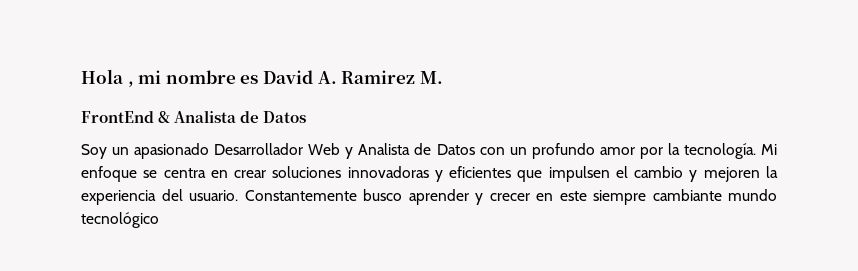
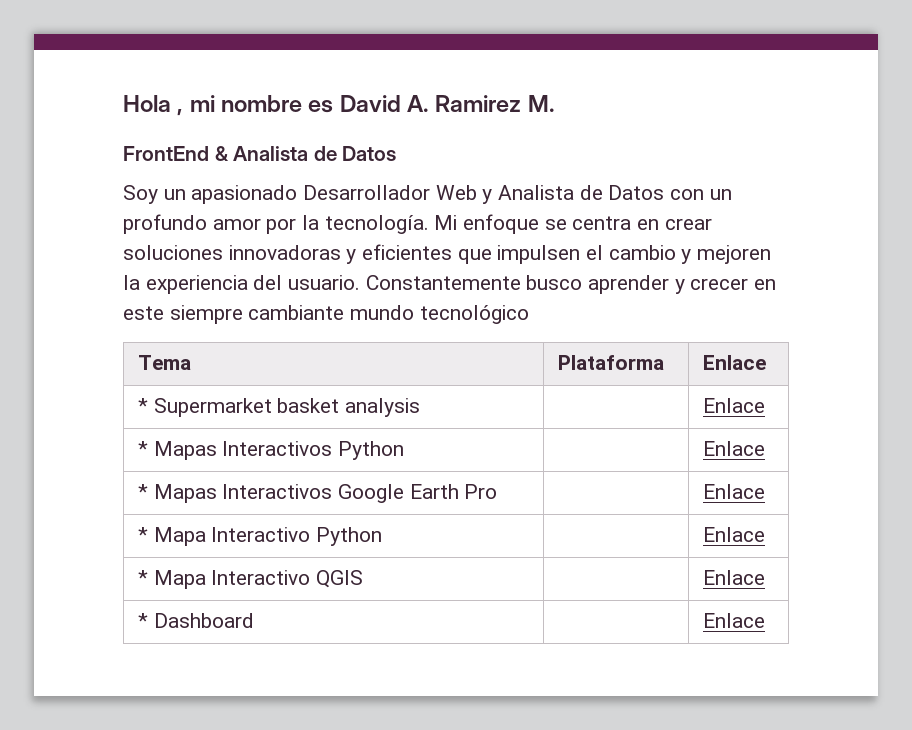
(159, 220) none -> [138,355,192,370] [558,355,665,370] [703,355,767,370] [138,398,421,417] [703,398,766,413] [138,441,405,460] [703,441,766,456] [138,484,498,503] [703,484,766,499] [138,527,383,546] [703,527,766,542] [138,570,364,589] [703,570,766,585] [138,613,254,628] [703,613,766,628] // Tema | Plataforma | Enlace // * Supermarket basket analysis | | Enlace // * Mapas Interactivos Python | | Enlace // * Mapas Interactivos Google Earth Pro | | Enlace // * Mapa Interactivo Python | | Enlace // * Mapa Interactivo QGIS | | Enlace // * Dashboard | | Enlace

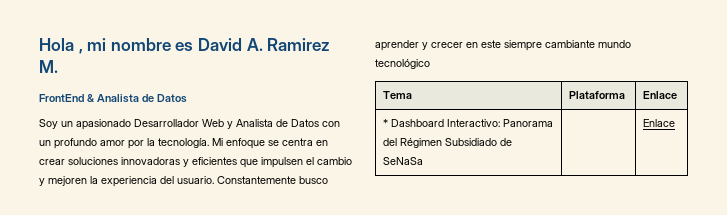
[153,398,421,417] [703,398,766,413] [138,441,405,460] [703,441,766,456] [138,484,498,503] [703,484,766,499] [138,527,383,546] [703,527,766,542] [138,570,364,589] [703,570,766,585] [138,613,254,628] Supermarket basket analysis | | Enlace // * Mapas Interactivos Python | | Enlace // * Mapas Interactivos Google Earth Pro | | Enlace // * Mapa Interactivo Python | | Enlace // * Mapa Interactivo QGIS | | Enlace // * Dashboard -> [391,119,554,127] [383,138,513,148] [383,157,424,165] Dashboard Interactivo: Panorama del Régimen Subsidiado de SeNaSa

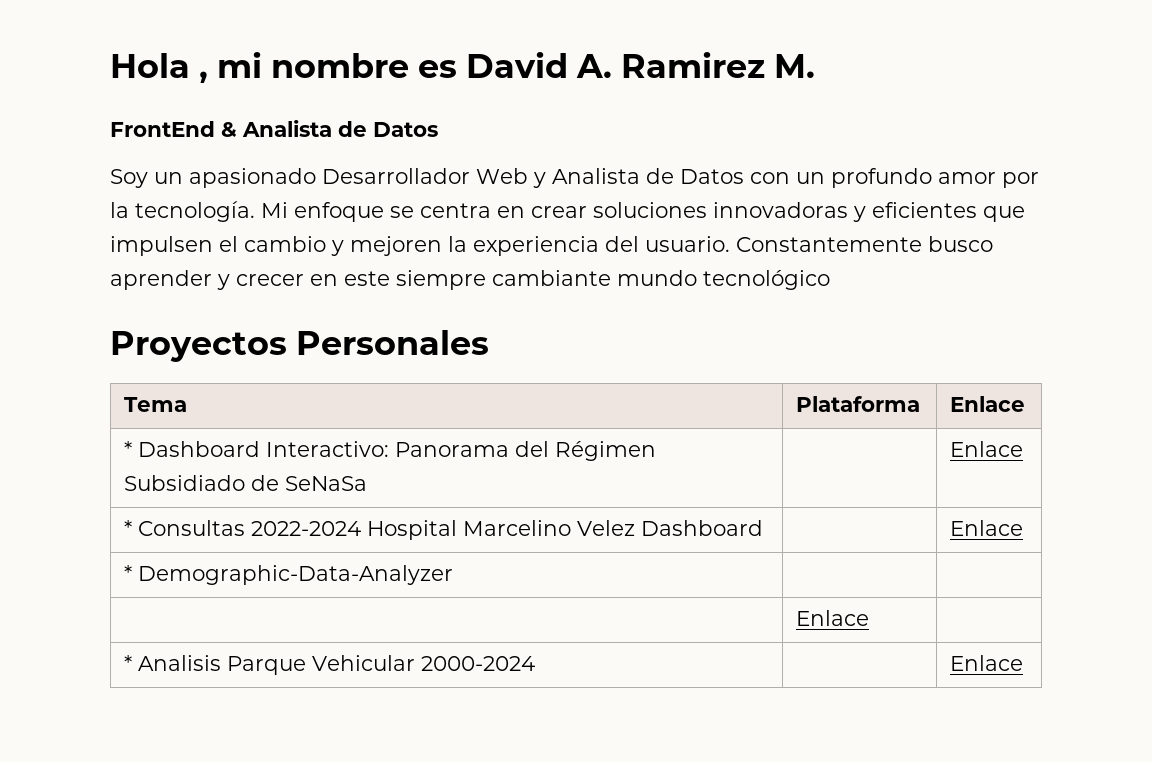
(430, 64) none -> [110,330,490,362] // Proyectos Personales
(676, 123) none -> [124,520,764,540] [950,520,1024,536] [124,565,454,585] [796,610,870,626] [124,655,536,675] [950,655,1024,671] // * Consultas 2022-2024 Hospital Marcelino Velez Dashboard | | Enlace // * Demographic-Data-Analyzer | | // | Enlace | // * Analisis Parque Vehicular 2000-2024 | | Enlace

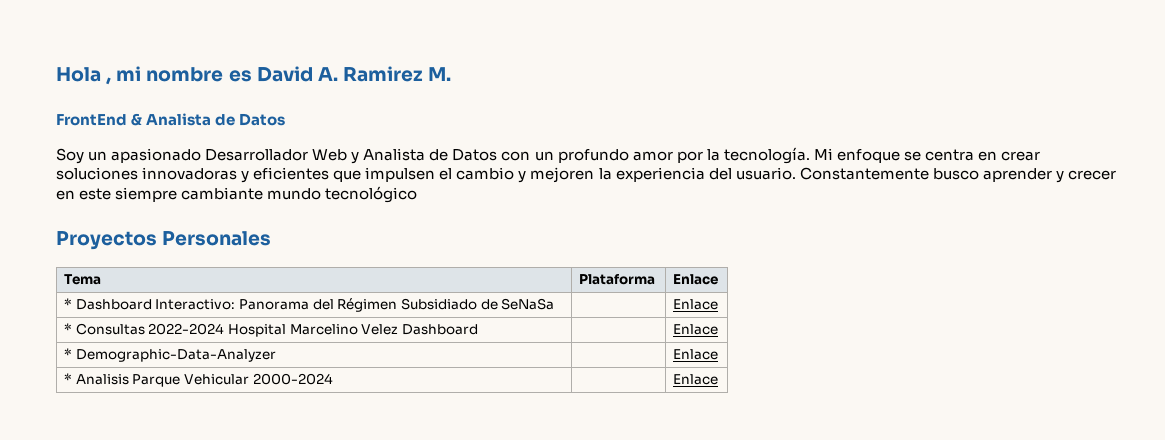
[796,610,870,626] // | Enlace | -> [673,349,719,360] Enlace

